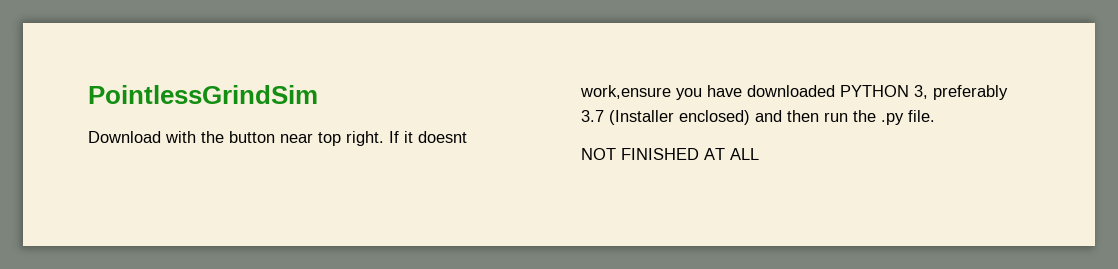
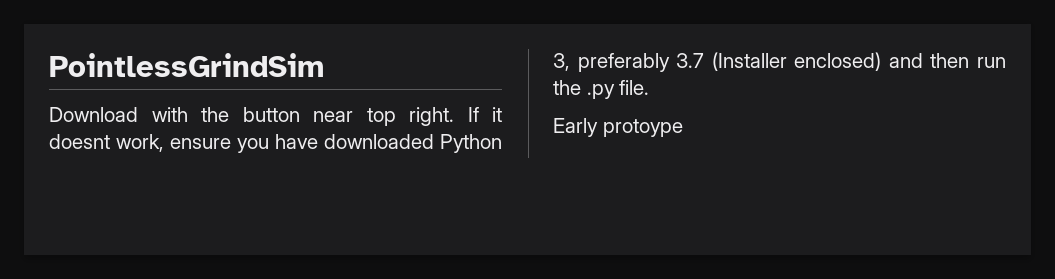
[580,85,671,99] work,ensure -> [116,134,231,152] work, ensure
[840,85,909,97] PYTHON -> [440,134,502,153] Python
[581,148,759,160] NOT FINISHED AT ALL -> [553,118,683,137] Early protoype

